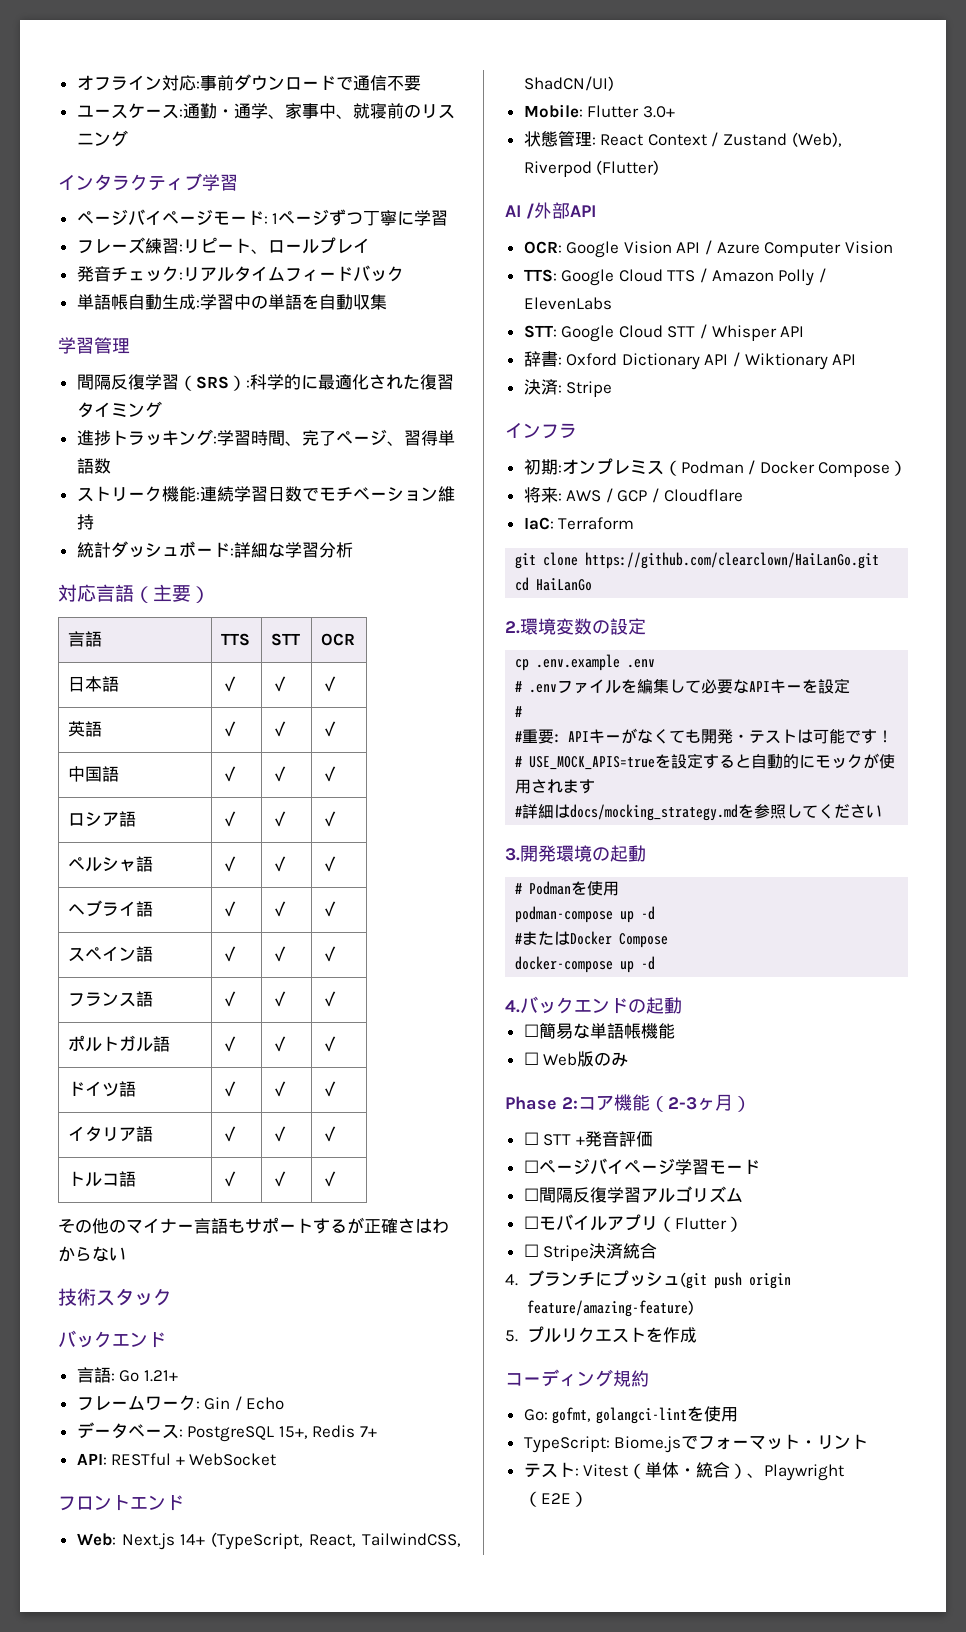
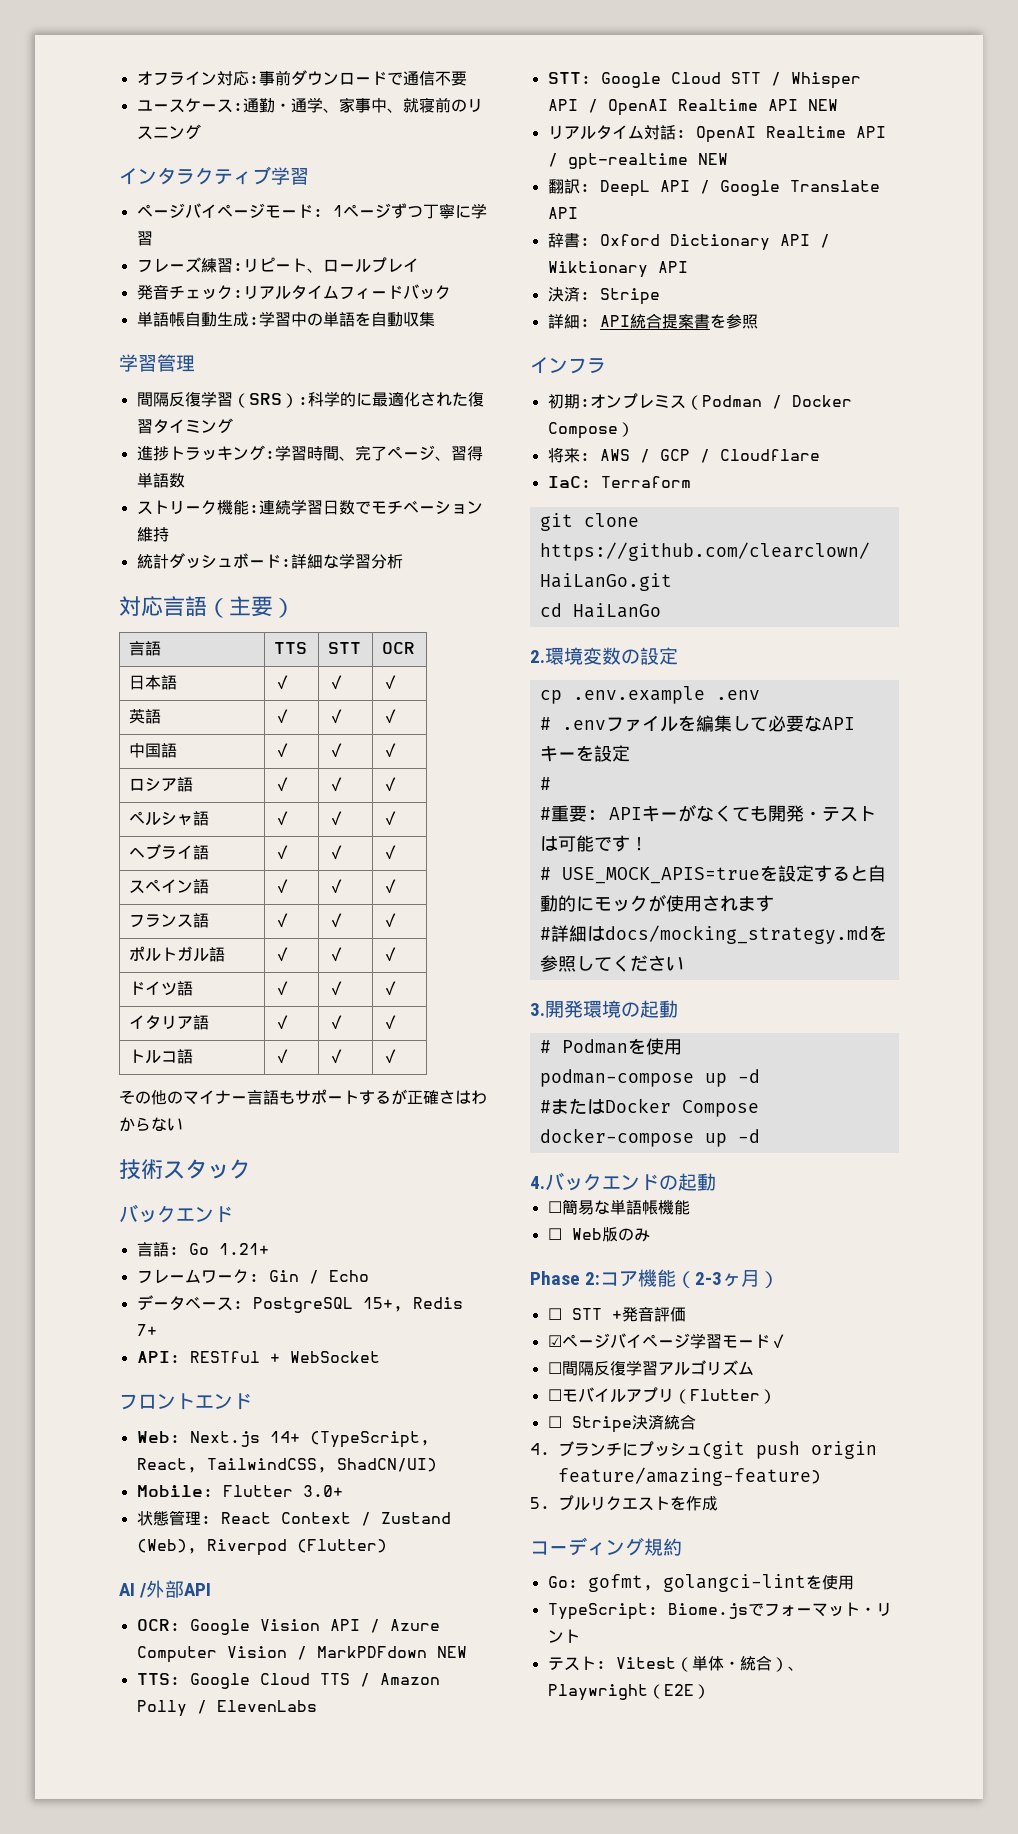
(893, 247) none -> [296,1646,467,1660] / MarkPDFdown NEW
(805, 331) none -> [587,99,838,116] [547,125,886,143] [547,153,728,170] [547,179,880,197] [547,207,578,219] / OpenAI Realtime API NEW // リアルタイム対話: OpenAI Realtime API / gpt-realtime NEW // 翻訳: DeepL API / Google Translate API
(613, 389) none -> [547,313,758,329] // 詳細: API統合提案書を参照
[523,1160,539,1173] ☐ -> [547,1335,562,1347] ☑
(760, 1166) none -> [769,1334,786,1349] ✓

